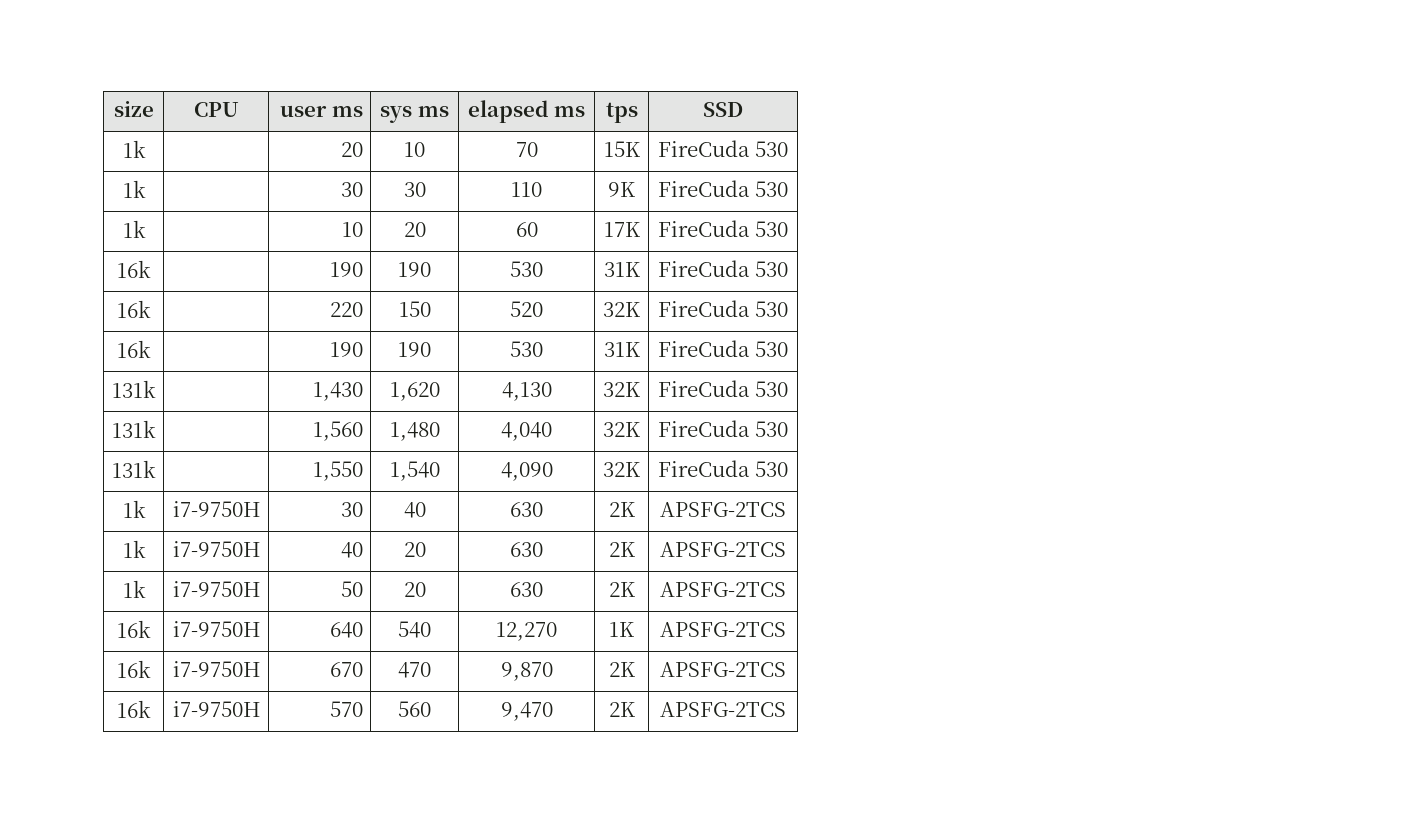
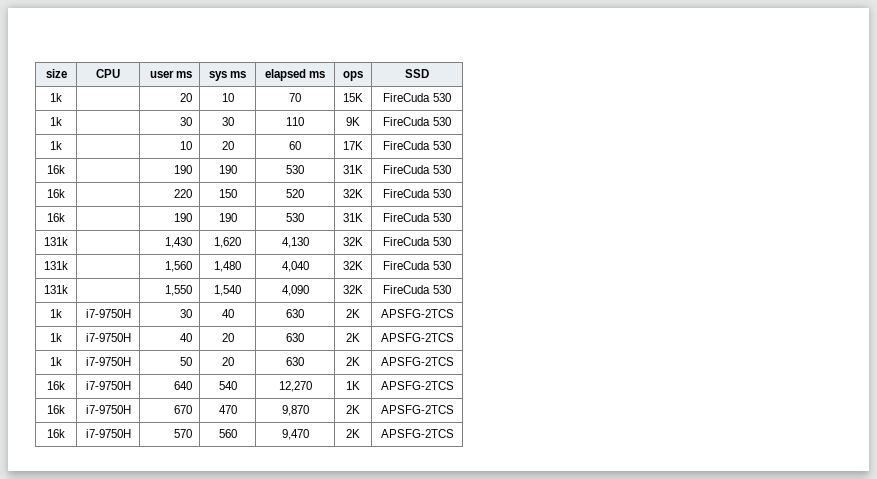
[605,102,638,123] tps -> [343,71,363,81] ops

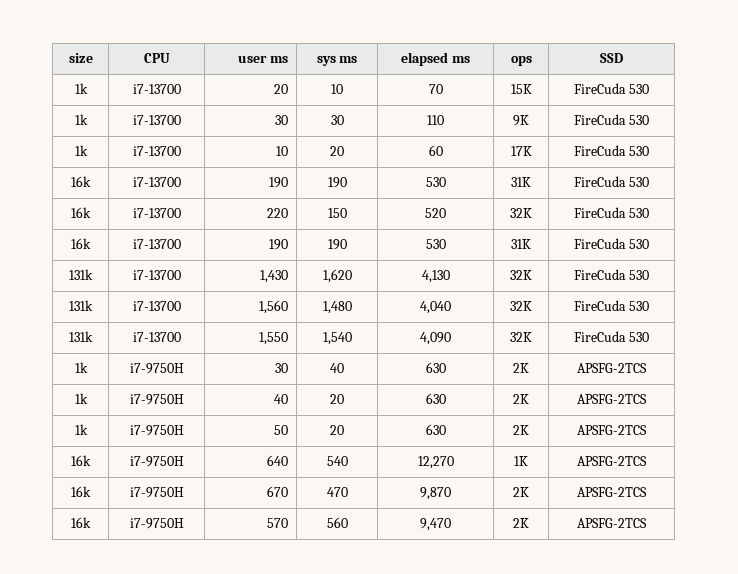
(62, 97) none -> [132,84,181,94] i7-13700
(62, 121) none -> [132,115,181,125] i7-13700
(62, 145) none -> [132,146,181,156] i7-13700
(65, 169) none -> [132,177,181,187] i7-13700
(65, 193) none -> [132,208,181,218] i7-13700
(65, 217) none -> [132,239,181,249] i7-13700
(68, 241) none -> [132,270,181,280] i7-13700
(68, 265) none -> [132,301,181,311] i7-13700
(68, 289) none -> [132,332,181,342] i7-13700

